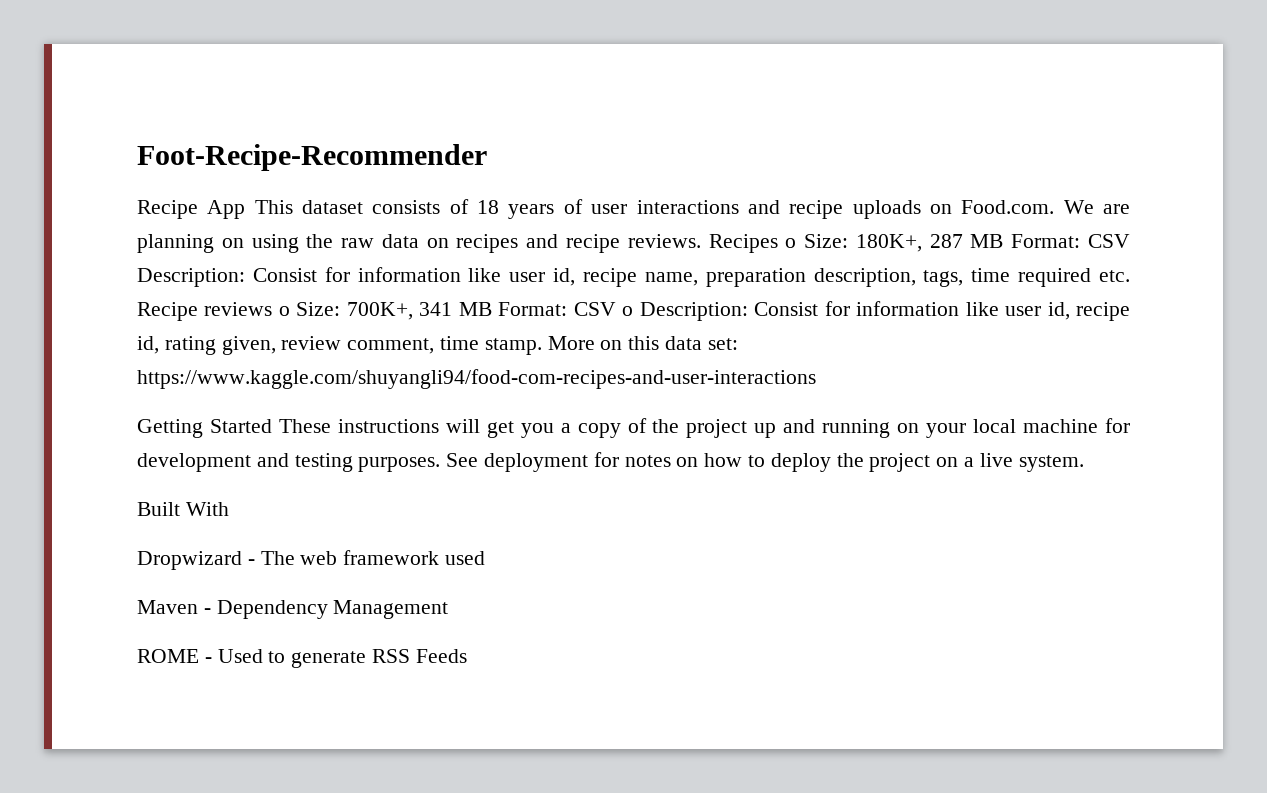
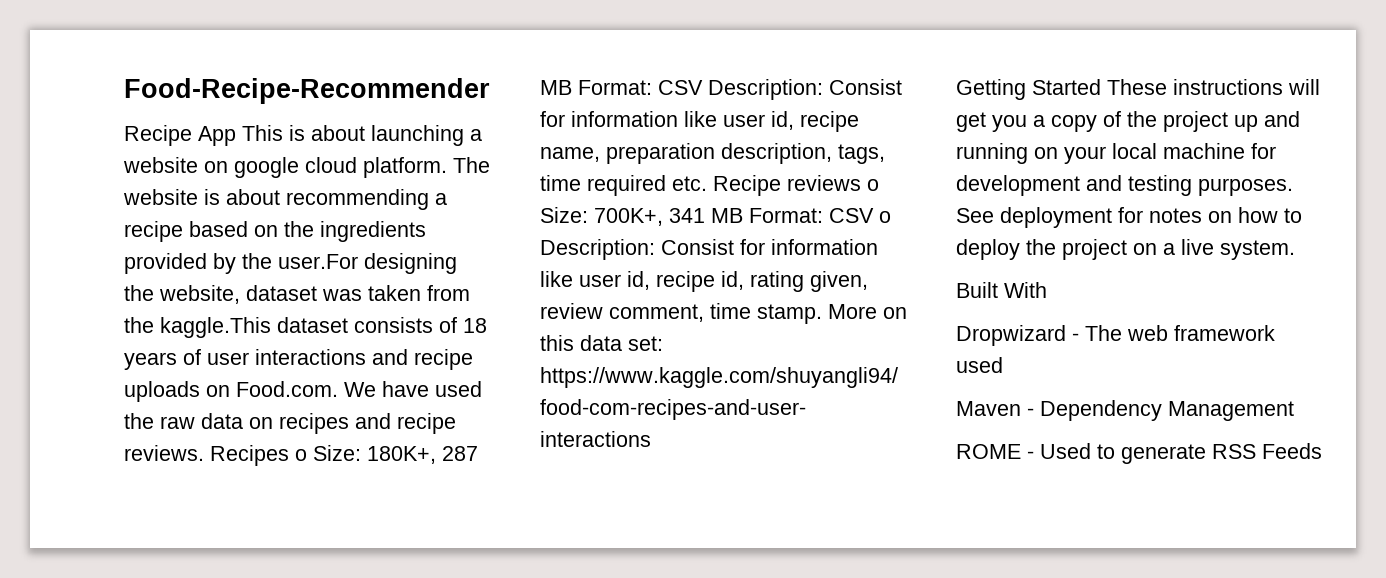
[137,144,487,171] Foot-Recipe-Recommender -> [124,78,490,104] Food-Recipe-Recommender
(293, 207) none -> [289,125,482,146] [123,157,490,178] [123,189,447,210] [124,221,426,242] [124,253,457,274] [124,285,470,304] [124,317,271,338] is about launching a website on google cloud platform. The website is about recommending a recipe based on the ingredients provided by the user.For designing the website, dataset was taken from the kaggle.This
[1103,204,1131,214] [137,234,299,253] are planning on using -> [382,381,482,397] have used

